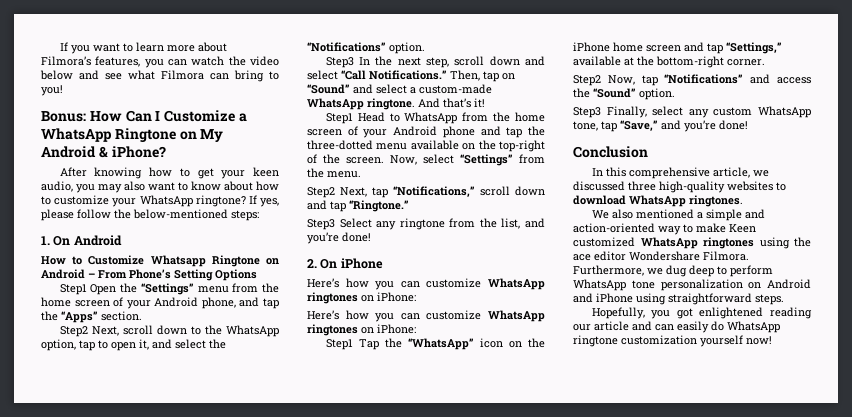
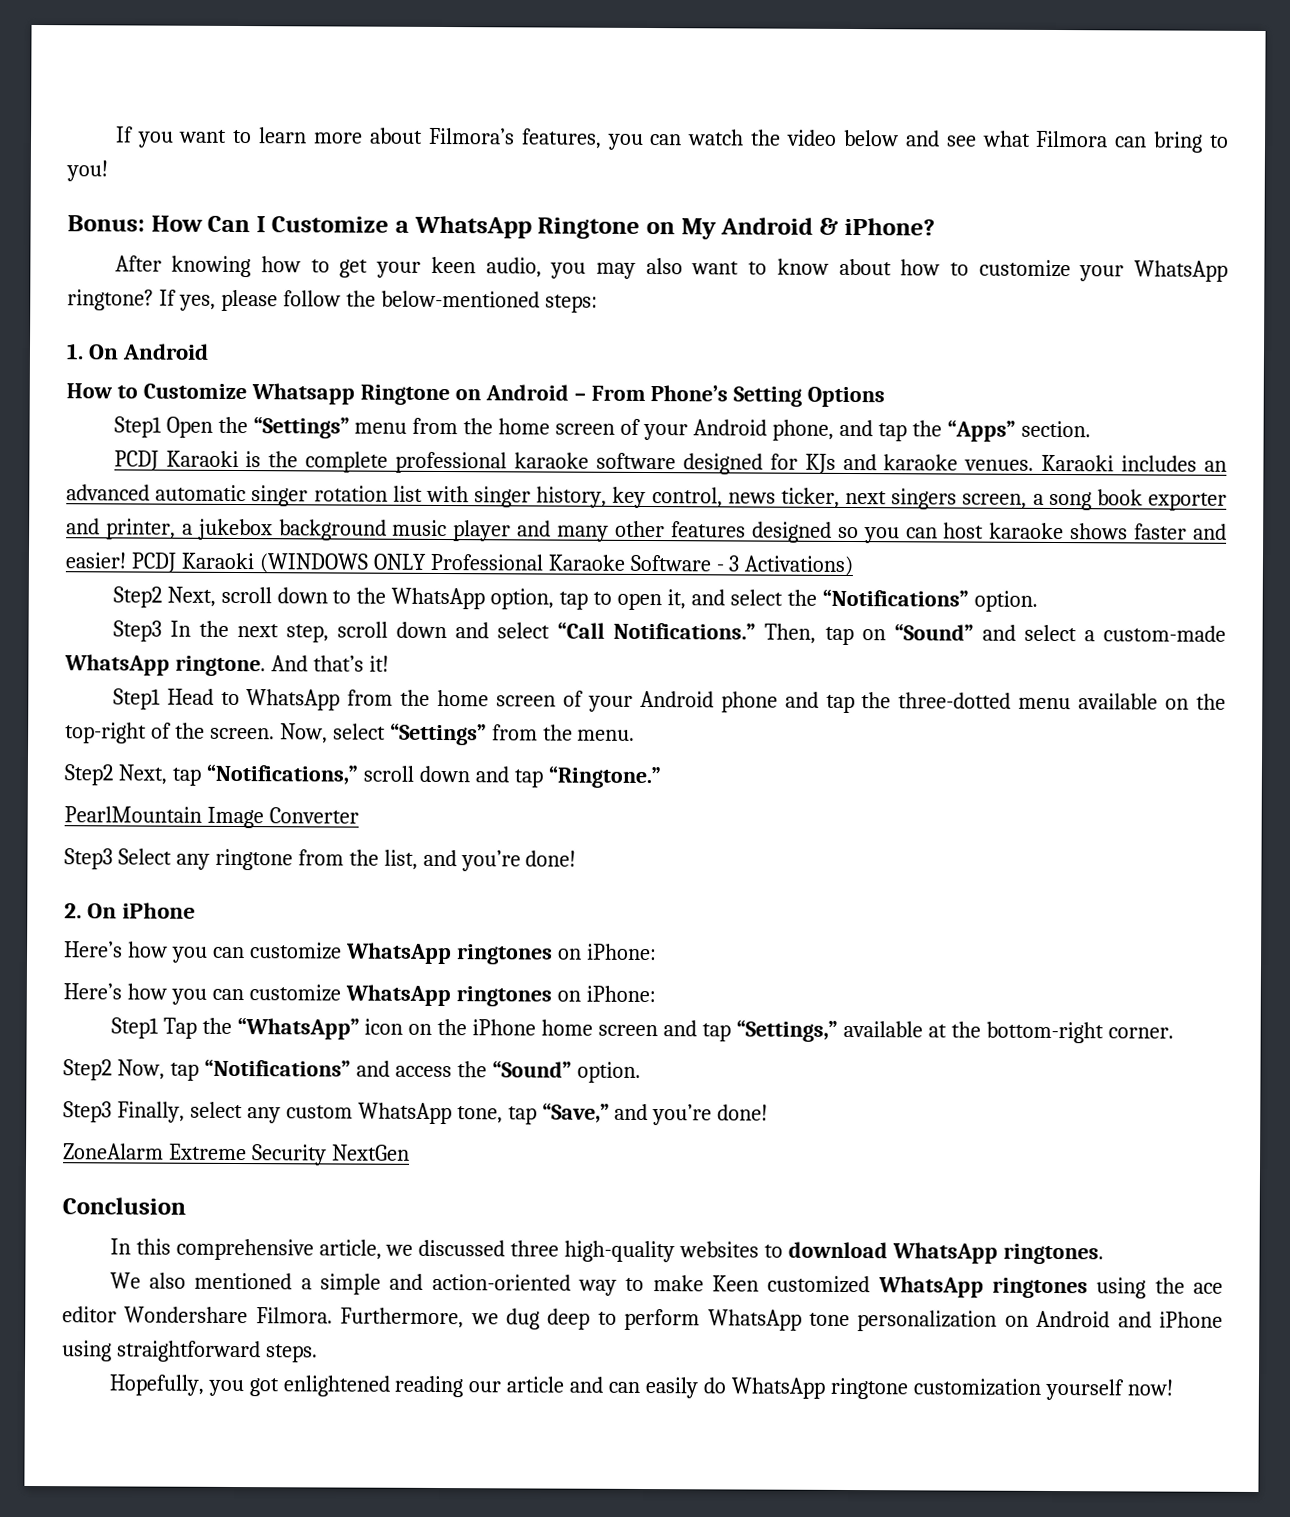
(142, 316) none -> [113,450,1228,475] [66,484,1227,511] [66,518,1228,544] [65,552,854,577] // PCDJ Karaoki is the complete professional karaoke software designed for KJs and karaoke venues. Karaoki includes an advanced automatic singer rotation list with singer history, key control, news ticker, next singers screen, a song book exporter and printer, a jukebox background music player and many other features designed so you can host karaoke shows faster and easier! PCDJ Karaoki (WINDOWS ONLY Professional Karaoke Software - 3 Activations)
(409, 206) none -> [64,806,359,829] // PearlMountain Image Converter
(748, 125) none -> [63,1143,410,1166] // ZoneAlarm Extreme Security NextGen

